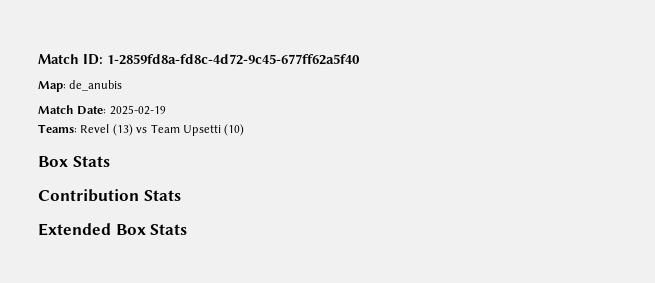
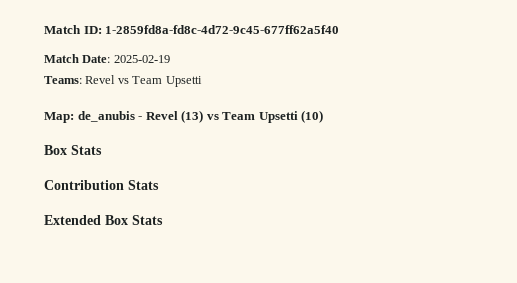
[38,80,123,92] // Map: de_anubis -> (340, 29) none
(110, 128) none -> [117,76,202,87] [44,111,178,123] vs Team Upsetti // Map: de_anubis - Revel

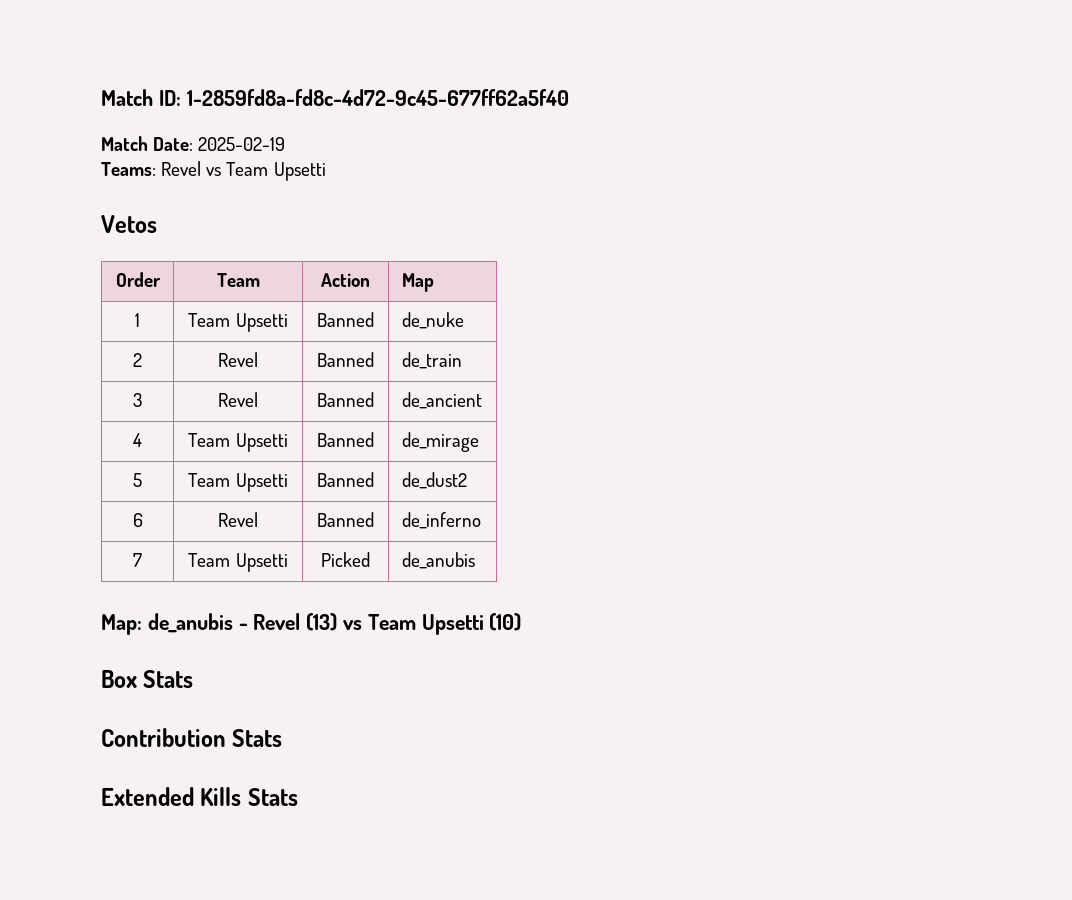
(202, 81) none -> [101,215,157,233] [115,272,161,287] [216,273,260,287] [321,273,370,287] [401,273,434,292] [135,313,140,327] [188,313,288,332] [317,312,374,327] [401,312,464,329] [133,353,142,367] [218,352,258,367] [317,352,374,367] [401,352,462,369] [133,393,142,407] [218,392,258,407] [317,392,374,407] [401,392,482,409] [133,433,142,447] [188,433,288,452] [317,432,374,447] [401,432,479,452] [133,473,142,487] [188,473,288,492] [317,472,374,487] [401,472,467,489] [132,513,143,527] [218,512,258,527] [317,512,374,527] [401,512,481,529] [133,553,142,567] [188,553,288,572] [321,552,370,567] [401,552,475,569] // Vetos // Order | Team | Action | Map // 1 | Team Upsetti | Banned | de_nuke // 2 | Revel | Banned | de_train // 3 | Revel | Banned | de_ancient // 4 | Team Upsetti | Banned | de_mirage // 5 | Team Upsetti | Banned | de_dust2 // 6 | Revel | Banned | de_inferno // 7 | Team Upsetti | Picked | de_anubis
[105,215,128,225] Box -> [200,787,242,806] Kills

